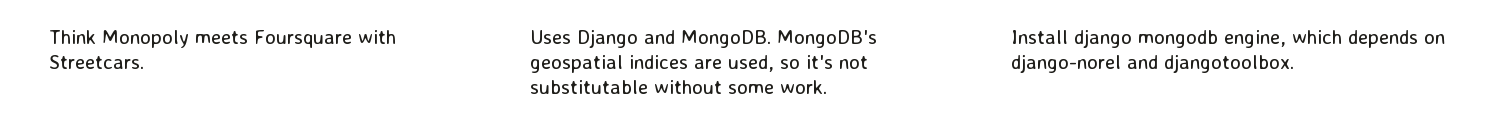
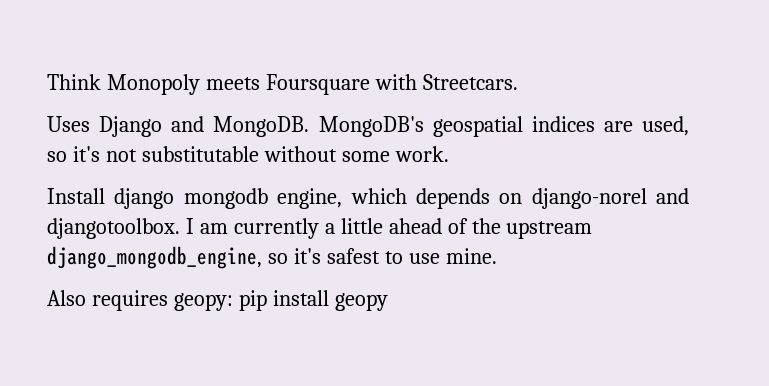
(1294, 63) none -> [185,218,593,239] [47,246,497,269] [47,290,388,311] I am currently a little ahead of the upstream django_mongodb_engine, so it's safest to use mine. // Also requires geopy: pip install geopy

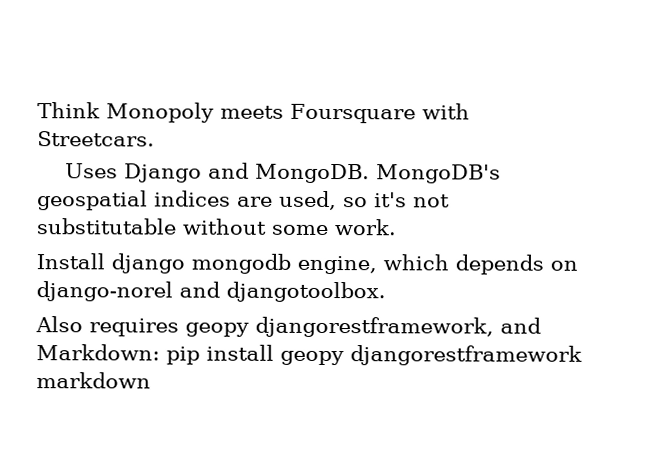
[185,218,593,239] [47,246,497,269] [47,290,233,311] I am currently a little ahead of the upstream django_mongodb_engine, so it's safest to use mine. // Also requires geopy: -> [35,316,541,338] [36,344,160,361] // Also requires geopy djangorestframework, and Markdown:
(388, 302) none -> [350,345,582,366] [36,372,151,389] djangorestframework markdown

